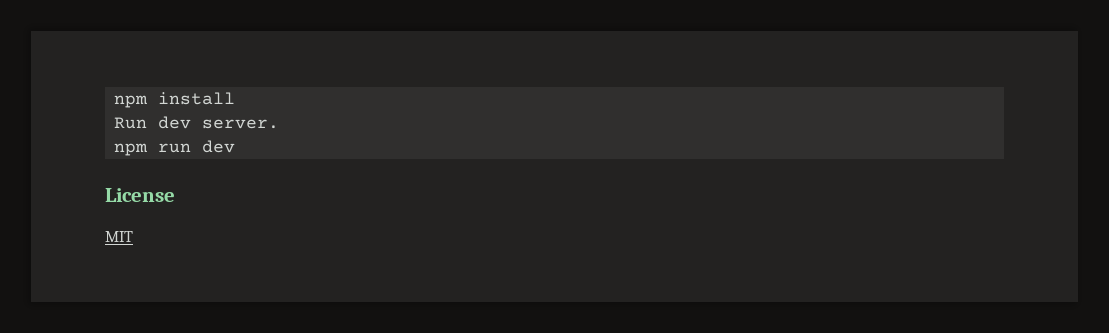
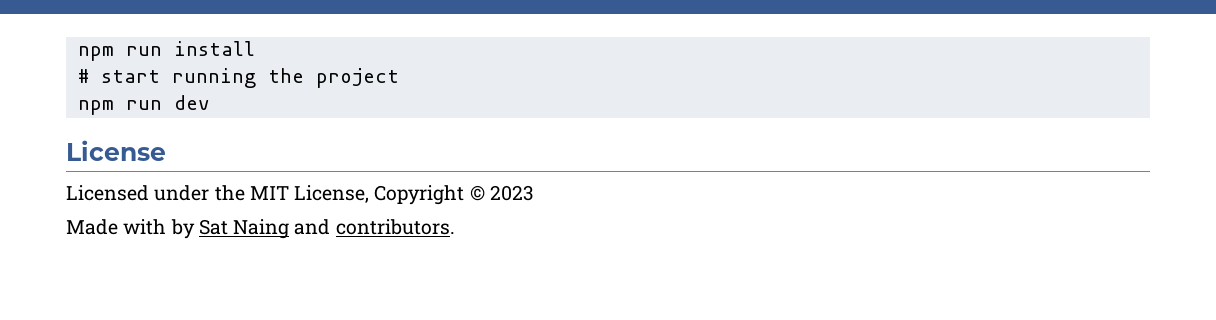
[114,95,149,108] npm -> [77,46,162,61] npm run
[114,116,280,129] Run dev server. -> [77,68,399,88] # start running the project
[105,231,133,242] MIT -> [66,185,534,205] [66,219,455,239] Licensed under the MIT License, Copyright © 2023 // Made with by Sat Naing and contributors.

